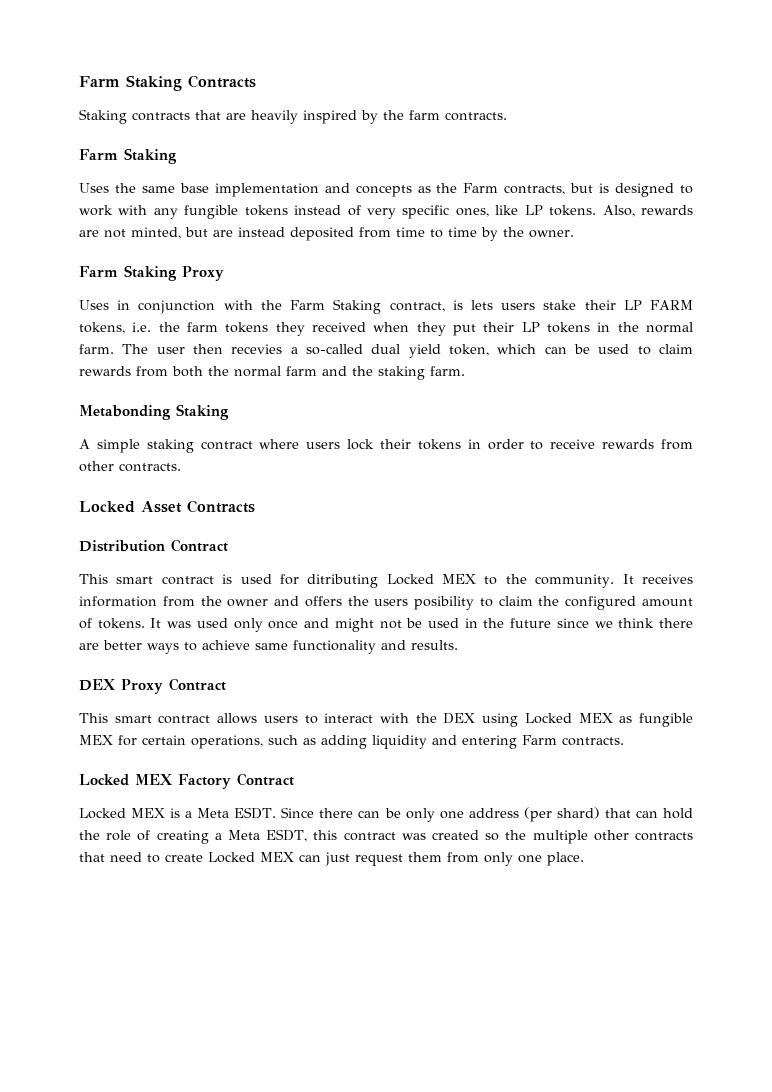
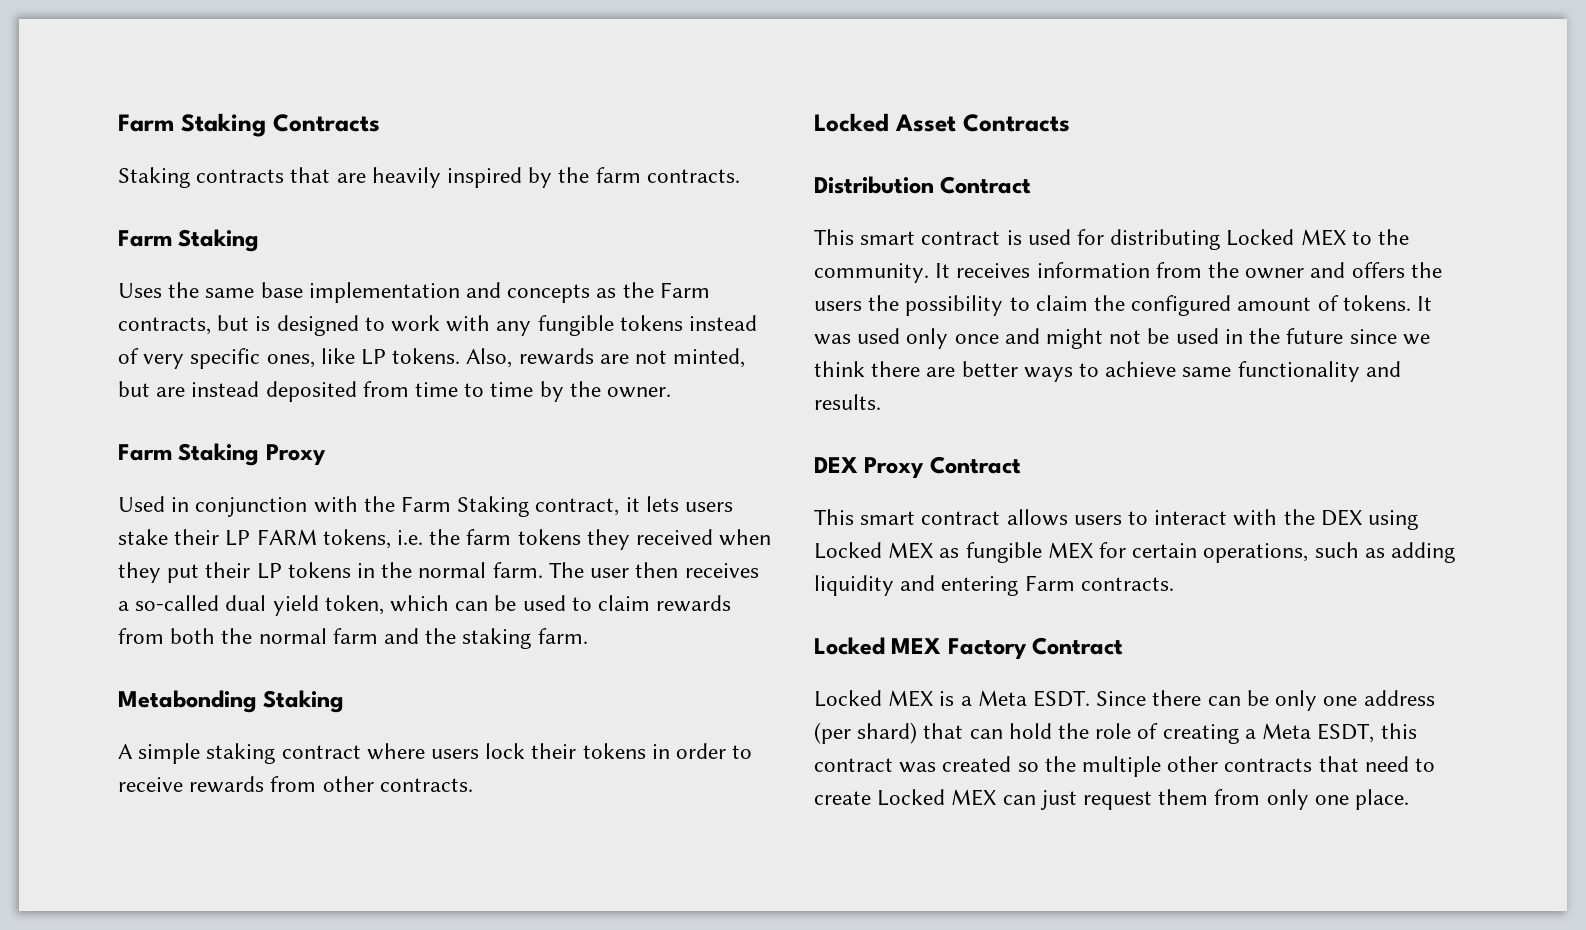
[79,300,109,310] Uses -> [118,496,165,512] Used
[452,300,463,310] is -> [625,497,640,512] it
[231,344,283,354] recevies -> [684,563,759,578] receives
[307,574,379,588] ditributing -> [1110,229,1221,250] distributing
[414,596,475,610] posibility -> [868,295,1004,316] the possibility

